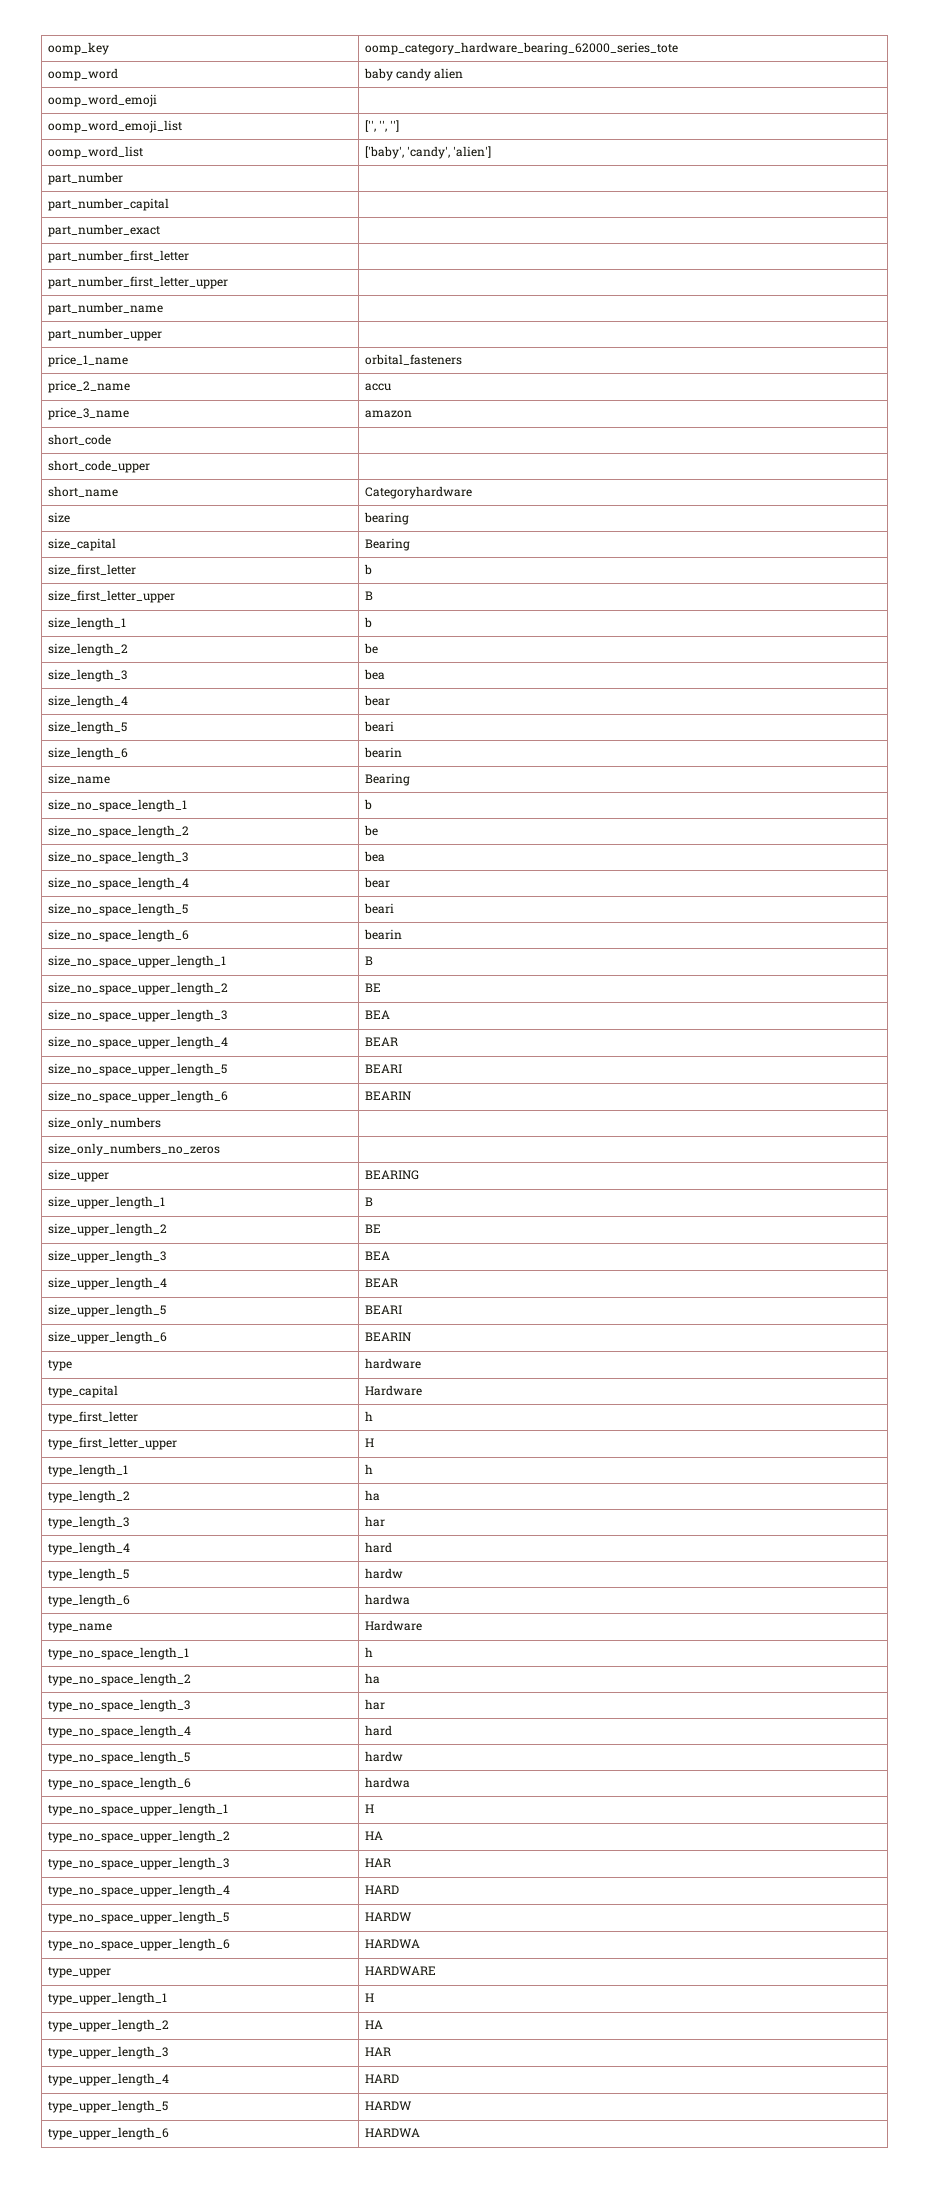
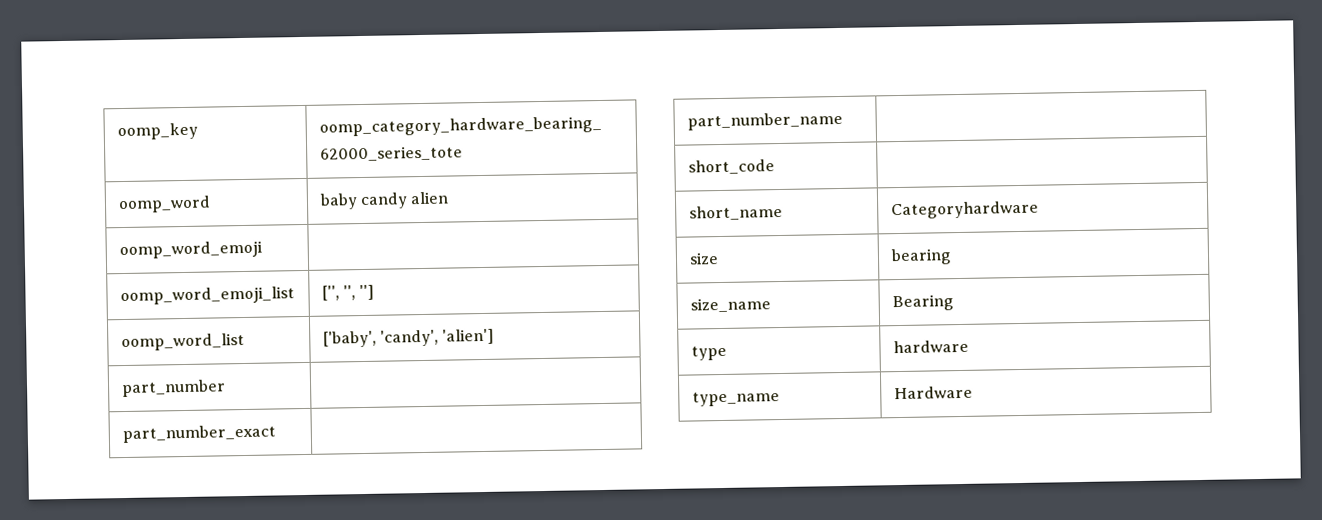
[47,198,169,211] // part_number_capital | -> (226, 388) none
[47,250,189,263] [47,276,228,289] // part_number_first_letter | // part_number_first_letter_upper | -> (276, 434) none
[47,328,162,341] [47,354,128,367] [364,354,462,365] [47,380,130,393] [364,383,391,391] [47,407,129,420] [364,410,412,418] // part_number_upper | // price_1_name | orbital_fasteners // price_2_name | accu // price_3_name | amazon -> (843, 121) none
[47,460,150,473] // short_code_upper | -> (775, 167) none
[47,538,116,551] [364,538,410,551] [47,564,136,575] [363,564,372,575] [47,590,175,603] [364,591,373,600] [47,617,126,630] [363,617,372,628] [47,643,128,656] [363,643,378,654] [47,669,127,682] [363,669,385,680] [47,695,128,708] [363,695,390,706] [47,721,127,734] [363,721,394,732] [47,747,128,760] [363,747,402,758] [47,773,110,784] [364,773,410,786] [47,799,187,812] [363,799,372,810] [47,825,189,838] [363,825,378,836] [47,851,188,864] [363,851,385,862] [47,877,189,890] [363,877,390,888] [47,903,188,916] [363,903,394,914] [47,929,189,942] [363,929,402,940] [47,955,226,968] [364,956,373,965] [47,982,228,995] [364,983,381,992] [47,1009,227,1022] [364,1010,390,1019] [47,1036,228,1049] [364,1037,398,1046] [47,1063,227,1076] [364,1064,402,1073] [47,1090,228,1103] [364,1091,411,1100] [47,1117,161,1130] [47,1143,220,1156] [47,1169,109,1182] [364,1170,419,1180] [47,1196,165,1209] [364,1197,373,1206] [47,1223,167,1236] [364,1224,381,1233] [47,1250,166,1263] [364,1251,390,1260] [47,1277,167,1290] [364,1278,398,1287] [47,1304,166,1317] [364,1305,402,1314] [47,1331,167,1344] [364,1332,411,1341] [47,1360,72,1371] [364,1358,421,1369] [47,1385,118,1398] [364,1385,422,1396] [47,1411,138,1424] [364,1411,373,1421] [47,1437,177,1450] [364,1438,374,1447] [47,1464,128,1477] [364,1464,373,1474] [47,1490,130,1503] [364,1490,380,1501] [47,1516,129,1529] [364,1516,385,1527] [47,1542,130,1555] [364,1542,392,1553] [47,1568,129,1581] [364,1568,403,1579] [47,1594,130,1607] [364,1594,410,1605] [47,1622,112,1633] [364,1620,422,1631] [47,1647,189,1660] [364,1647,373,1657] [47,1673,191,1686] [364,1673,380,1684] [47,1699,190,1712] [364,1699,385,1710] [47,1725,191,1738] [364,1725,392,1736] [47,1751,190,1764] [364,1751,403,1762] [47,1777,191,1790] [364,1777,410,1788] [47,1803,228,1816] [364,1804,374,1813] [47,1830,230,1843] [364,1831,383,1840] [47,1857,229,1870] [364,1858,391,1867] [47,1884,230,1897] [364,1885,399,1894] [47,1911,229,1924] [364,1912,412,1921] [47,1938,230,1951] [364,1939,420,1948] [47,1967,111,1978] [364,1966,436,1975] [47,1992,167,2005] [364,1993,374,2002] [47,2019,169,2032] [364,2020,383,2029] [47,2046,168,2059] [364,2047,391,2056] [47,2073,169,2086] [364,2074,399,2083] [47,2100,168,2113] [364,2101,412,2110] [47,2127,169,2140] [364,2128,420,2137] size_capital | Bearing // size_first_letter | b // size_first_letter_upper | B // size_length_1 | b // size_length_2 | be // size_length_3 | bea // size_length_4 | bear // size_length_5 | beari // size_length_6 | bearin // size_name | Bearing // size_no_space_length_1 | b // size_no_space_length_2 | be // size_no_space_length_3 | bea // size_no_space_length_4 | bear // size_no_space_length_5 | beari // size_no_space_length_6 | bearin // size_no_space_upper_length_1 | B // size_no_space_upper_length_2 | BE // size_no_space_upper_length_3 | BEA // size_no_space_upper_length_4 | BEAR // size_no_space_upper_length_5 | BEARI // size_no_space_upper_length_6 | BEARIN // size_only_numbers | // size_only_numbers_no_zeros | // size_upper | BEARING // size_upper_length_1 | B // size_upper_length_2 | BE // size_upper_length_3 | BEA // size_upper_length_4 | BEAR // size_upper_length_5 | BEARI // size_upper_length_6 | BEARIN // type | hardware // type_capital | Hardware // type_first_letter | h // type_first_letter_upper | H // type_length_1 | h // type_length_2 | ha // type_length_3 | har // type_length_4 | hard // type_length_5 | hardw // type_length_6 | hardwa // type_name | Hardware // type_no_space_length_1 | h // type_no_space_length_2 | ha // type_no_space_length_3 | har // type_no_space_length_4 | hard // type_no_space_length_5 | hardw // type_no_space_length_6 | hardwa // type_no_space_upper_length_1 | H // type_no_space_upper_length_2 | HA // type_no_space_upper_length_3 | HAR // type_no_space_upper_length_4 | HARD // type_no_space_upper_length_5 | HARDW // type_no_space_upper_length_6 | HARDWA // type_upper | HARDWARE // type_upper_length_1 | H // type_upper_length_2 | HA // type_upper_length_3 | HAR // type_upper_length_4 | HARD // type_upper_length_5 | HARDW // type_upper_length_6 | HARDWA -> [689,297,771,313] [891,294,954,312] [690,345,727,361] [892,339,969,354] [691,391,780,407] [893,385,973,400] size_name | Bearing // type | hardware // type_name | Hardware

